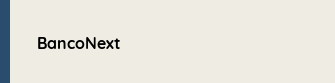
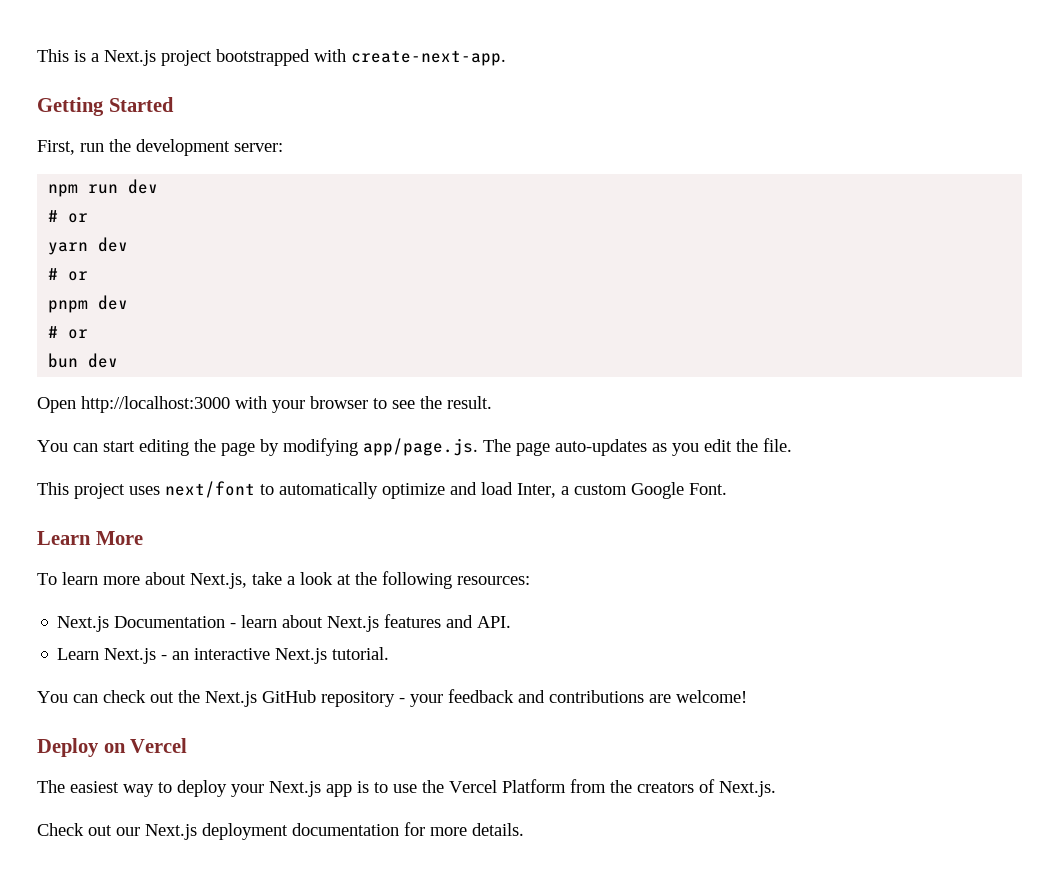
[37,37,121,49] BancoNext -> [37,49,506,66] [37,97,174,116] [37,139,283,156] [48,179,159,197] [48,210,89,223] [48,237,129,255] [48,268,89,281] [48,295,129,313] [48,326,89,339] [48,353,119,368] [37,396,492,413] [37,438,792,456] [37,481,727,499] [37,531,143,545] [37,571,530,589] [57,614,512,632] [57,647,390,664] [37,689,747,707] [37,738,188,757] [37,779,776,797] [37,822,524,840] This is a Next.js project bootstrapped with create-next-app. // Getting Started // First, run the development server: // npm run dev // # or // yarn dev // # or // pnpm dev // # or // bun dev // Open http://localhost:3000 with your browser to see the result. // You can start editing the page by modifying app/page.js. The page auto-updates as you edit the file. // This project uses next/font to automatically optimize and load Inter, a custom Google Font. // Learn More // To learn more about Next.js, take a look at the following resources: // Next.js Documentation - learn about Next.js features and API. // Learn Next.js - an interactive Next.js tutorial. // You can check out the Next.js GitHub repository - your feedback and contributions are welcome! // Deploy on Vercel // The easiest way to deploy your Next.js app is to use the Vercel Platform from the creators of Next.js. // Check out our Next.js deployment documentation for more details.

